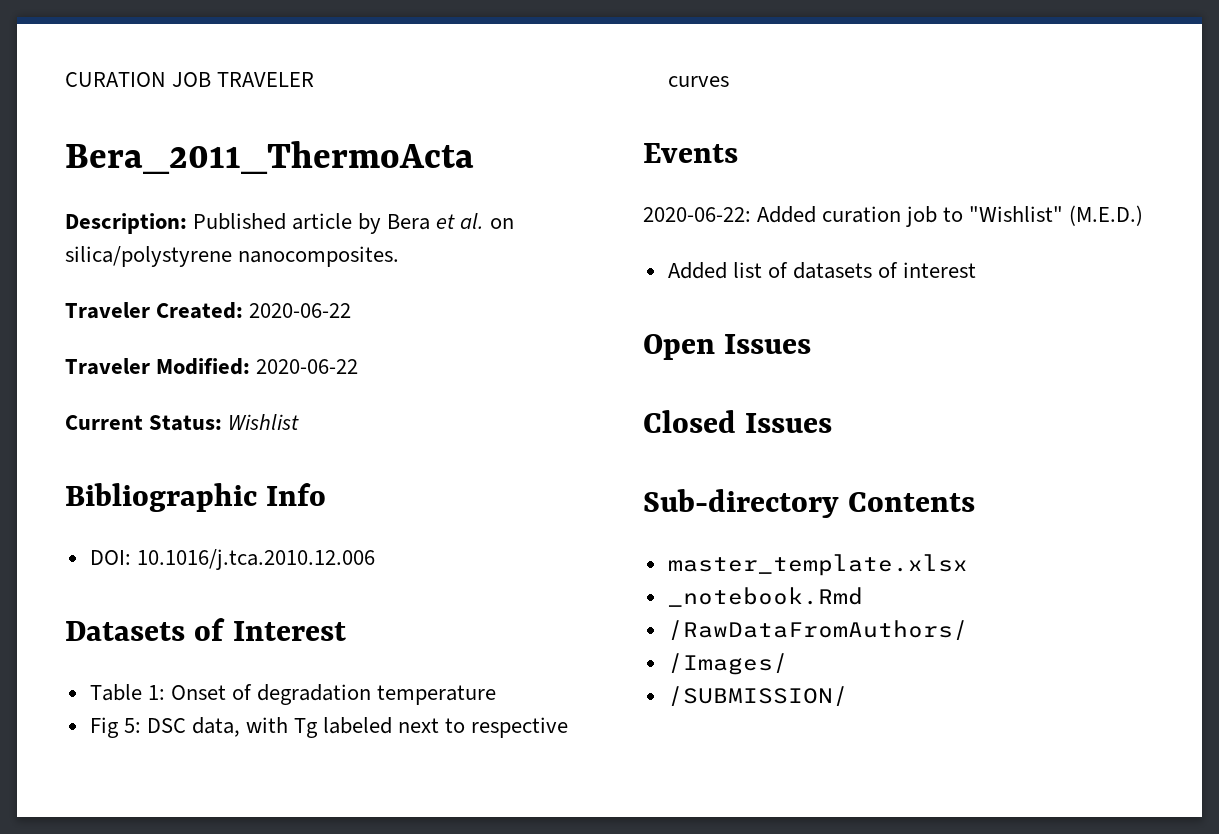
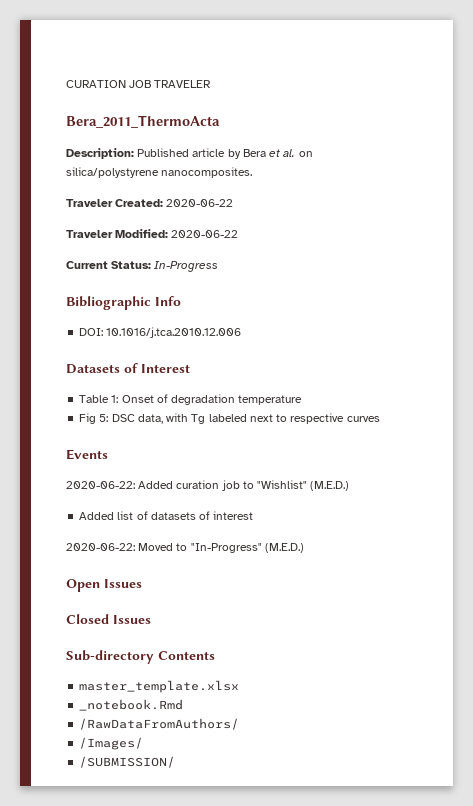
[228,414,300,430] Wishlist -> [154,261,219,272] In-Progress
(977, 270) none -> [66,543,304,553] // 2020-06-22: Moved to "In-Progress" (M.E.D.)

